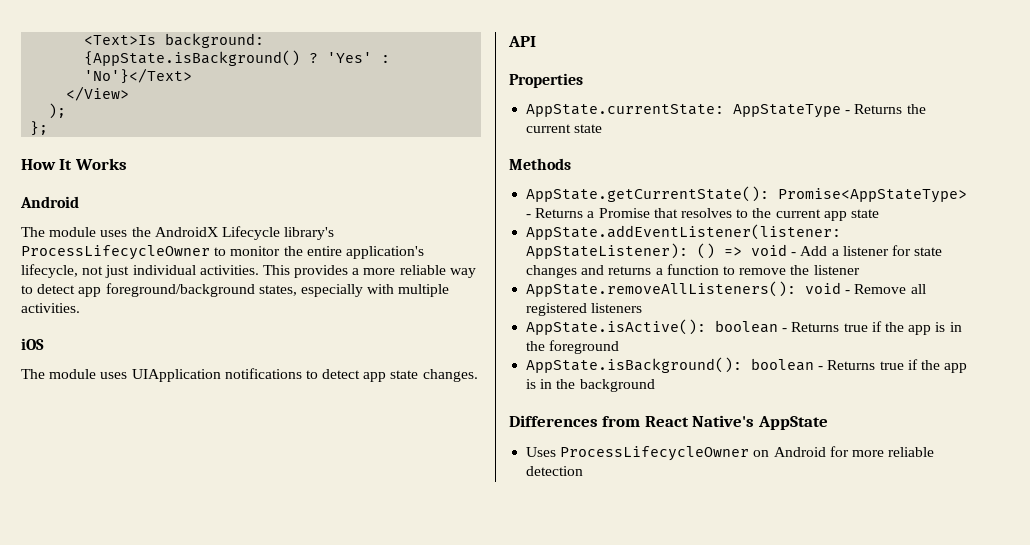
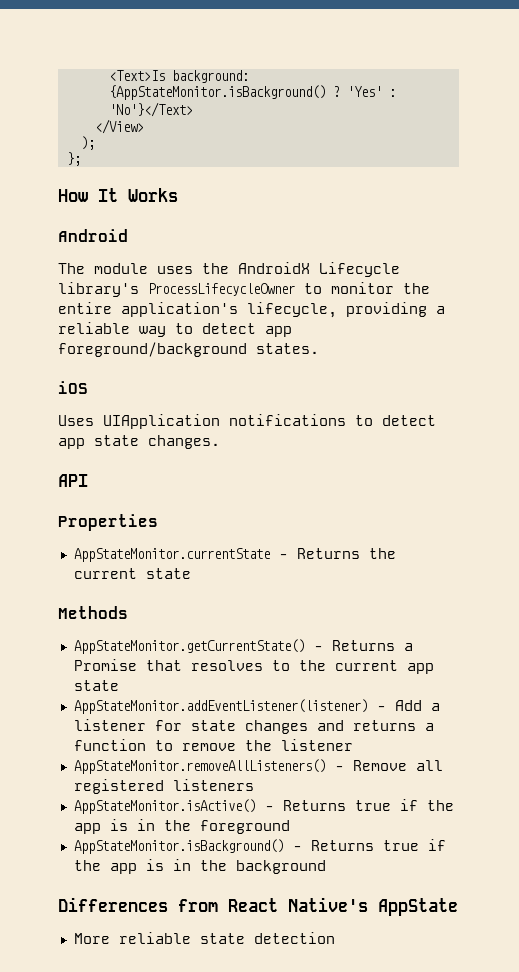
[84,50,301,66] {AppState.isBackground() -> [108,85,326,100] {AppStateMonitor.isBackground()
[82,265,396,278] not just individual activities. This provides a more -> [346,302,445,317] providing a
[258,284,450,297] [21,303,80,313] [21,338,44,350] [21,369,128,379] states, especially with multiple activities. // iOS // The module uses -> [256,343,319,354] [58,381,88,394] [58,415,94,426] states. // iOS // Uses
[526,104,842,118] AppState.currentState: AppStateType -> [73,548,270,562] AppStateMonitor.currentState
[526,186,968,203] AppState.getCurrentState(): Promise<AppStateType> -> [73,639,305,654] AppStateMonitor.getCurrentState()
[526,224,842,240] [526,243,788,259] AppState.addEventListener(listener: AppStateListener): () => void -> [73,699,368,714] AppStateMonitor.addEventListener(listener)
[526,281,842,297] AppState.removeAllListeners(): void -> [73,759,326,774] AppStateMonitor.removeAllListeners()
[526,319,779,335] AppState.isActive(): boolean -> [73,799,256,814] AppStateMonitor.isActive()
[526,357,815,373] AppState.isBackground(): boolean -> [73,839,284,854] AppStateMonitor.isBackground()
[526,446,935,461] Uses ProcessLifecycleOwner on Android for more reliable -> [73,932,245,944] More reliable state

